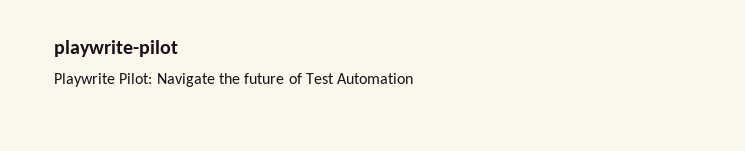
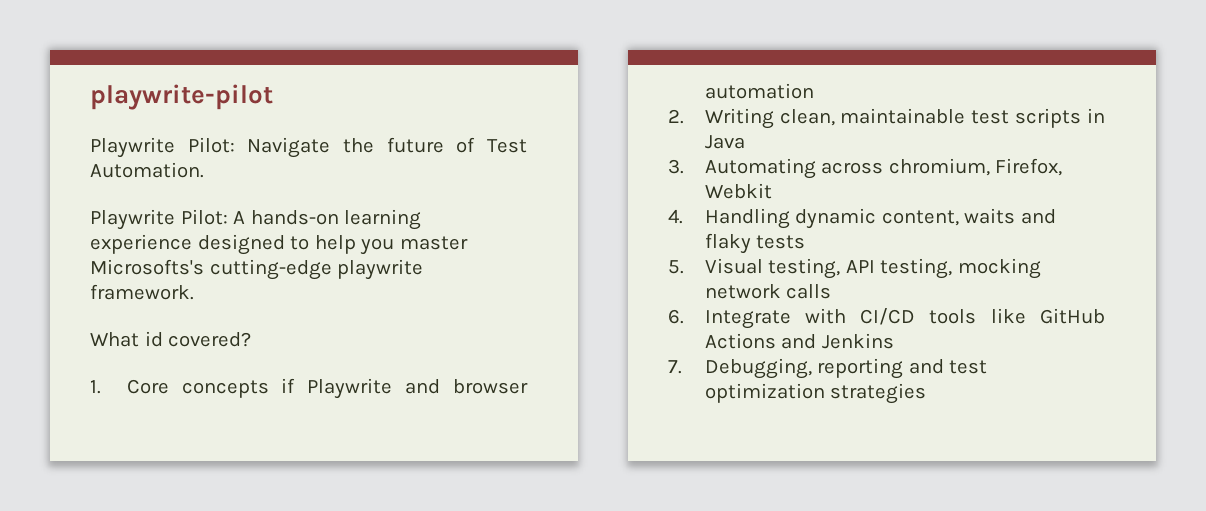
[337,73,414,84] Automation -> [90,162,204,178] [90,209,422,230] [90,234,468,255] [90,259,424,280] [90,284,194,300] [90,331,252,347] [90,378,528,399] [704,83,814,99] [668,108,1105,129] [704,135,745,149] [668,158,1063,179] [704,183,772,199] [668,208,1056,229] [704,233,806,254] [668,258,1041,279] [704,284,832,299] [668,308,1105,329] [704,333,894,349] [668,358,988,379] [704,383,927,404] Automation. // Playwrite Pilot: A hands-on learning experience designed to help you master Microsofts's cutting-edge playwrite framework. // What id covered? // 1. Core concepts if Playwrite and browser automation // 2. Writing clean, maintainable test scripts in Java // 3. Automating across chromium, Firefox, Webkit // 4. Handling dynamic content, waits and flaky tests // 5. Visual testing, API testing, mocking network calls // 6. Integrate with CI/CD tools like GitHub Actions and Jenkins // 7. Debugging, reporting and test optimization strategies

